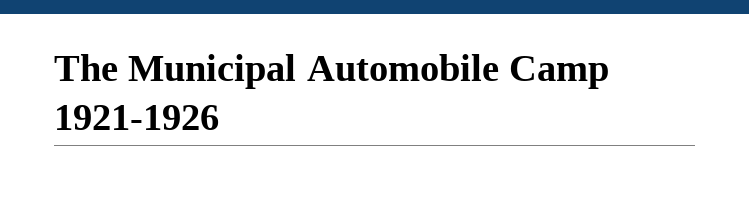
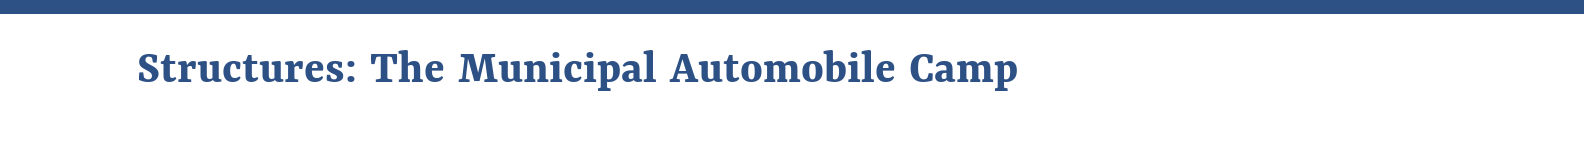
(54, 67) none -> [137,54,357,82] Structures:
[54,105,219,130] 1921-1926 -> (1018, 72) none

